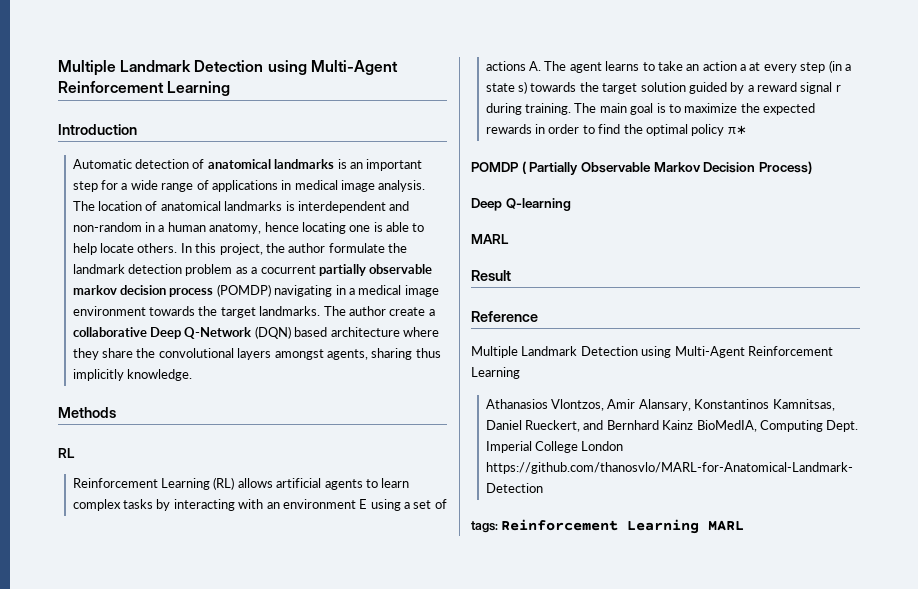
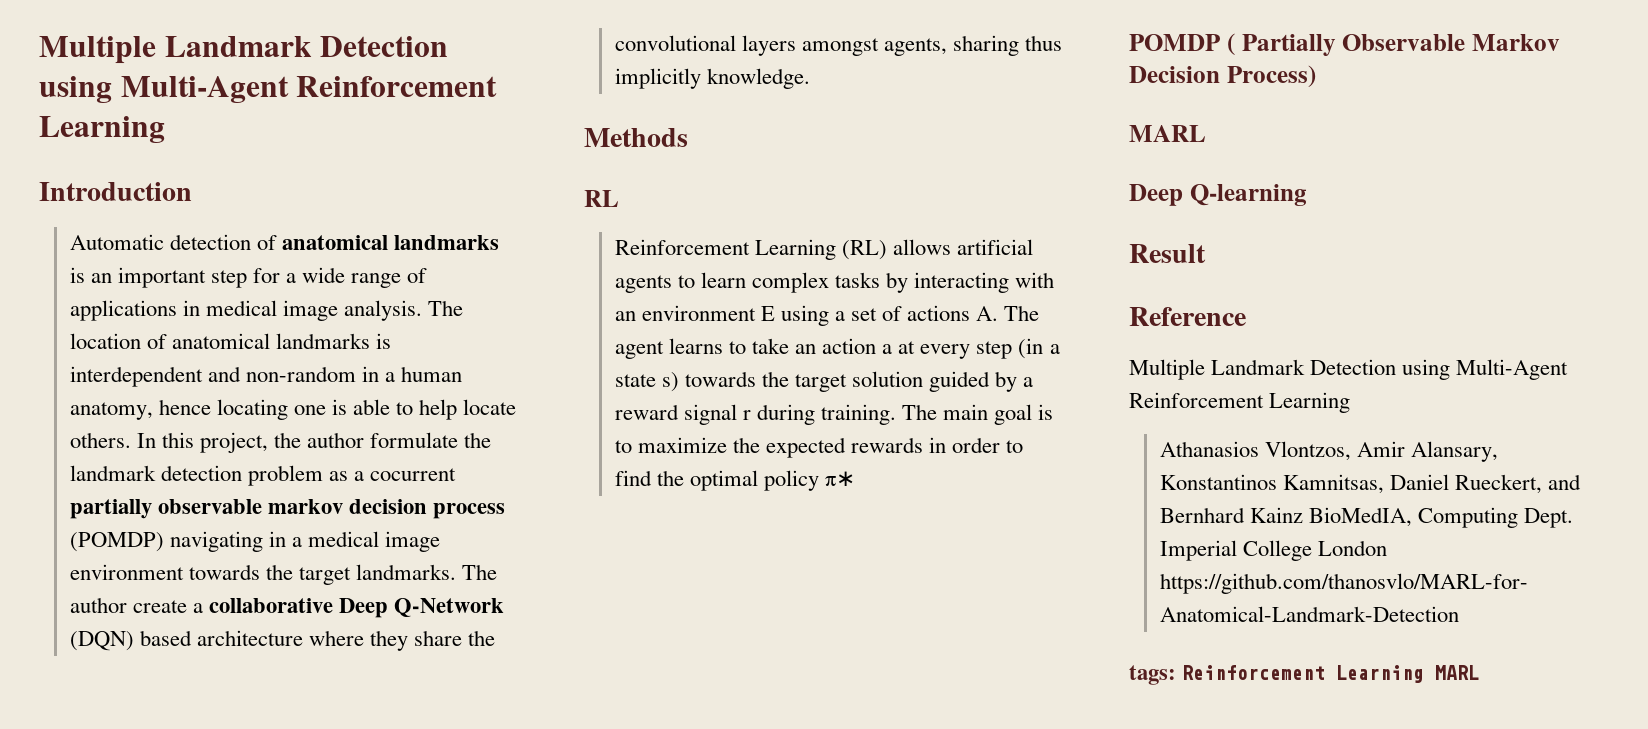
(812, 167) none -> [1129,125,1206,142] // MARL
[471,234,509,244] // MARL -> (1307, 195) none

